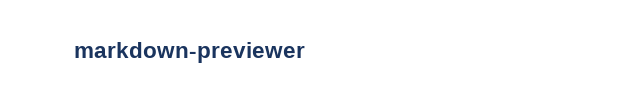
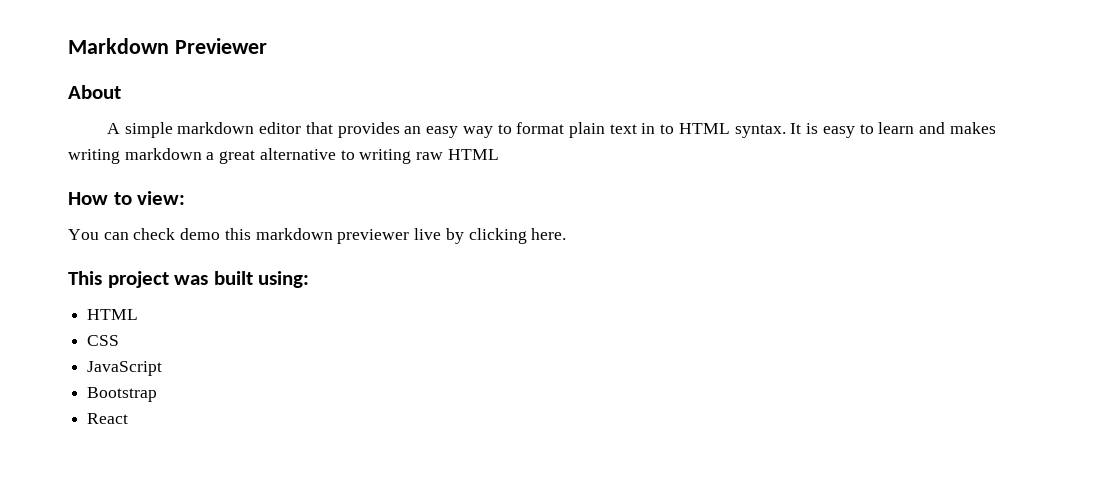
[74,42,305,63] markdown-previewer -> [68,38,267,54] [68,85,121,99] [106,122,996,138] [68,148,499,164] [68,191,186,205] [68,228,567,244] [68,271,310,288] [87,309,139,320] [87,335,120,346] [87,361,163,376] [87,387,158,402] [87,413,129,424] Markdown Previewer // About // A simple markdown editor that provides an easy way to format plain text in to HTML syntax. It is easy to learn and makes writing markdown a great alternative to writing raw HTML // How to view: // You can check demo this markdown previewer live by clicking here. // This project was built using: // HTML // CSS // JavaScript // Bootstrap // React

